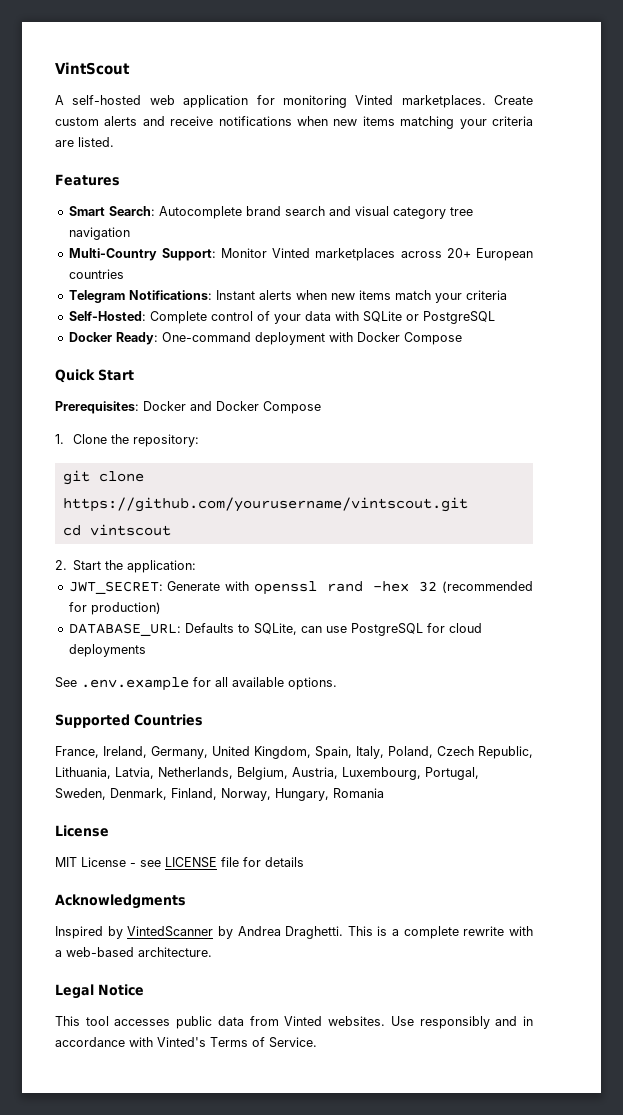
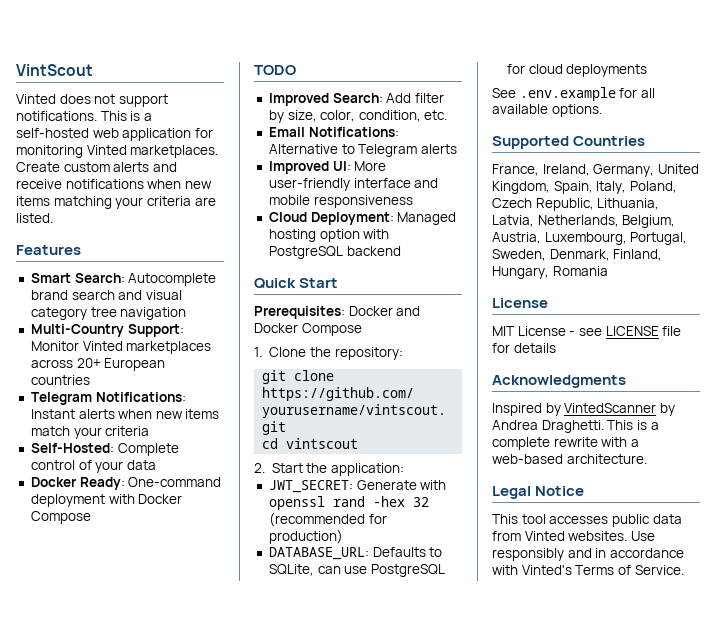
[55,95,64,105] A -> [16,94,168,107] [16,111,152,121] Vinted does not support notifications. This is a
[334,311,495,324] with SQLite or PostgreSQL -> (156, 465) none
(462, 338) none -> [254,65,296,75] [268,93,444,106] [268,110,448,123] [268,127,399,137] [268,144,457,157] [268,161,387,174] [268,178,439,191] [268,195,413,208] [268,212,457,225] [268,229,390,242] [268,246,401,259] // TODO // Improved Search: Add filter by size, color, condition, etc. // Email Notifications: Alternative to Telegram alerts // Improved UI: More user-friendly interface and mobile responsiveness // Cloud Deployment: Managed hosting option with PostgreSQL backend
[221,788,271,801] Norway, -> (663, 255) none

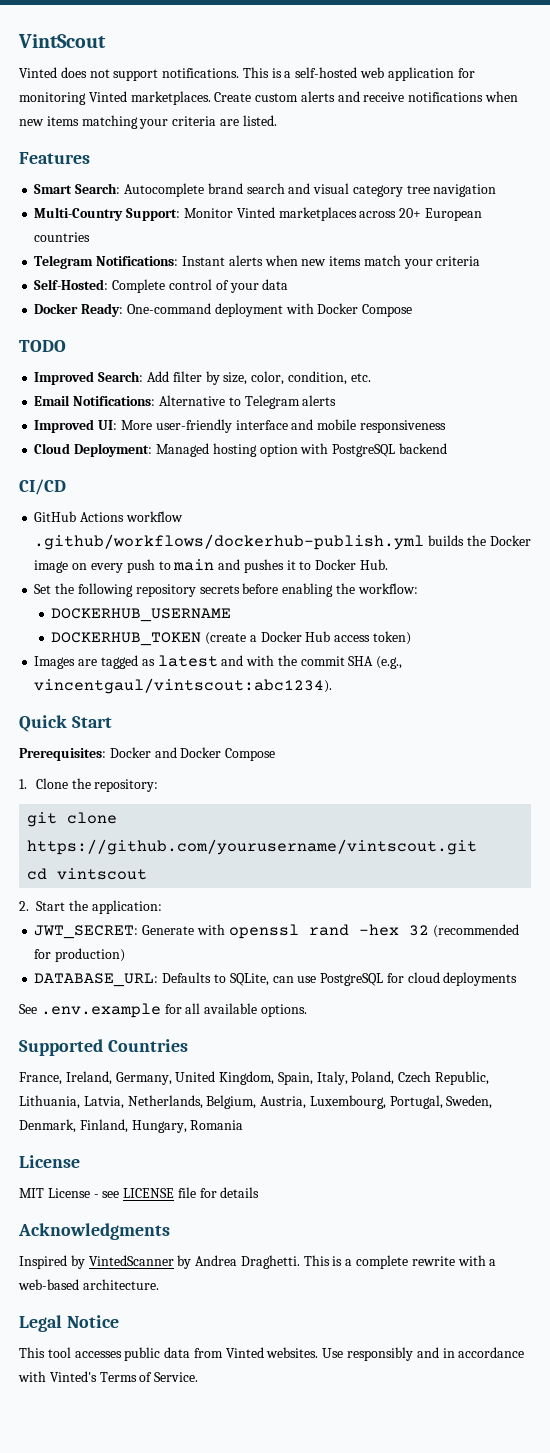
(401, 251) none -> [19,479,66,495] [34,511,183,522] [34,534,531,550] [34,559,388,573] [34,583,418,597] [51,608,232,622] [51,631,412,646] [34,655,403,669] [34,678,333,694] // CI/CD // GitHub Actions workflow .github/workflows/dockerhub-publish.yml builds the Docker image on every push to main and pushes it to Docker Hub. // Set the following repository secrets before enabling the workflow: // DOCKERHUB_USERNAME // DOCKERHUB_TOKEN (create a Docker Hub access token) // Images are tagged as latest and with the commit SHA (e.g., vincentgaul/vintscout:abc1234).

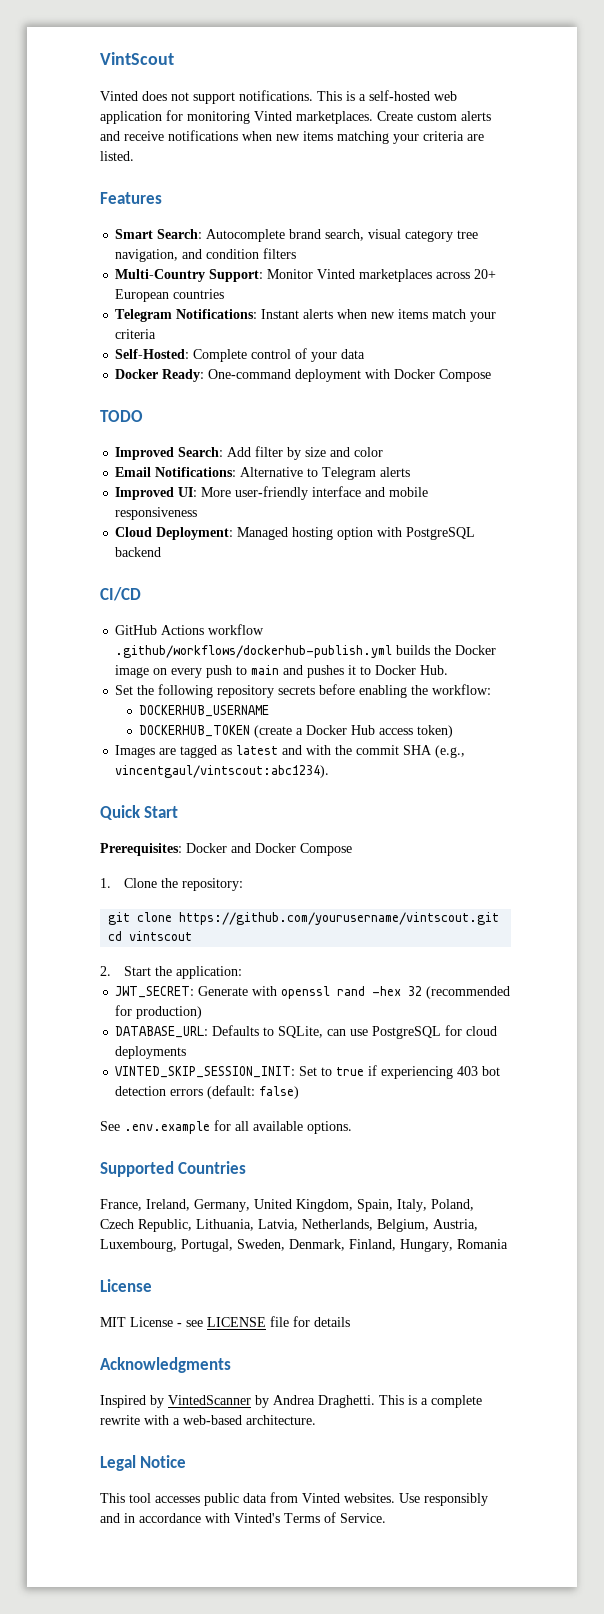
[246,183,311,194] search and -> [325,229,365,241] search,
[433,184,497,197] navigation -> [115,248,297,262] navigation, and condition filters
[223,371,371,385] size, color, condition, etc. -> [305,447,384,457] size and color
(518, 979) none -> [115,1065,501,1079] [115,1085,300,1099] // VINTED_SKIP_SESSION_INIT: Set to true if experiencing 403 bot detection errors (default: false)

